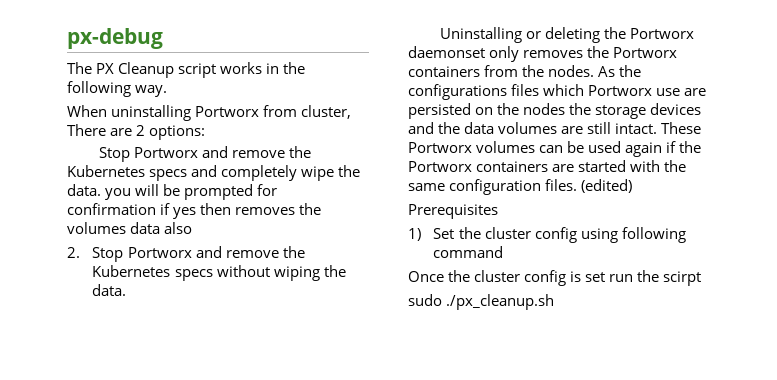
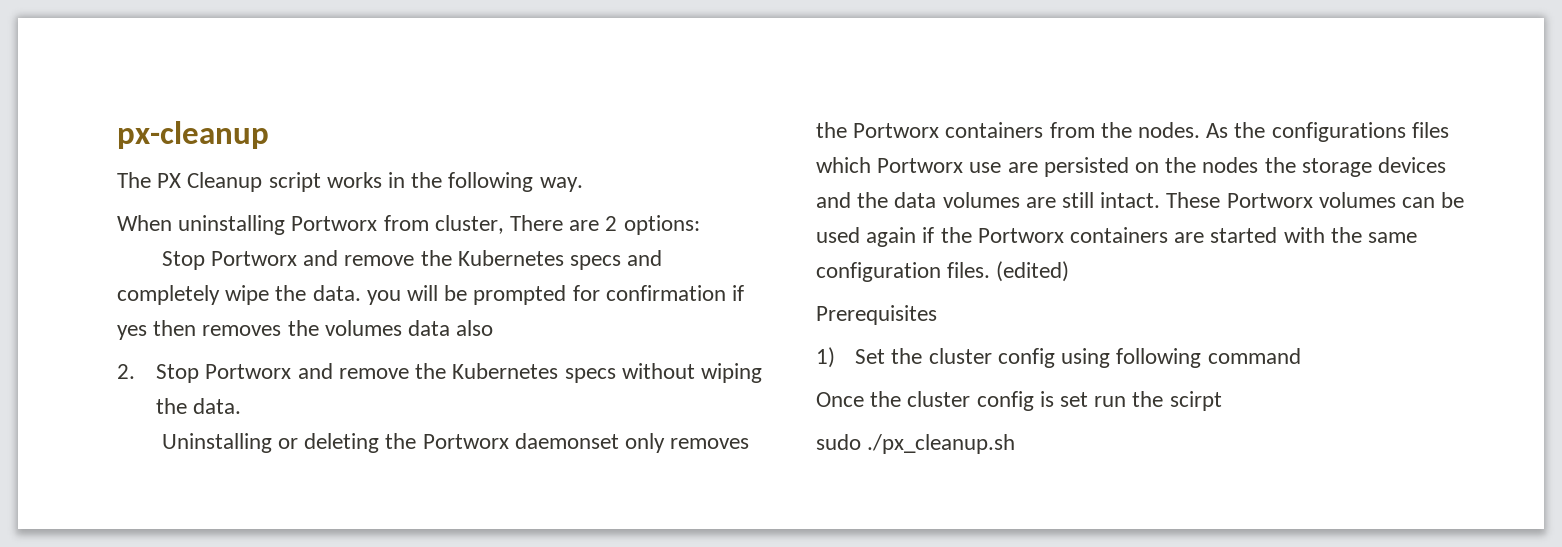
[67,28,163,49] px-debug -> [117,121,269,149] px-cleanup

